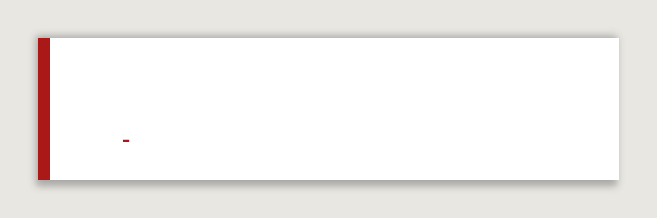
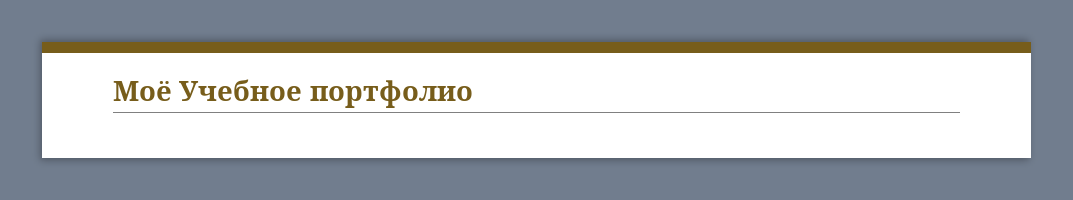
[122,139,130,147] - -> [113,79,473,108] Моё Учебное портфолио

